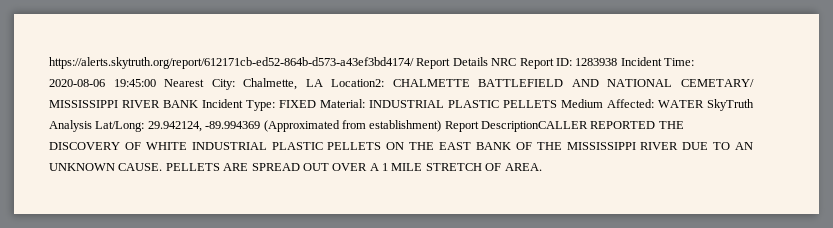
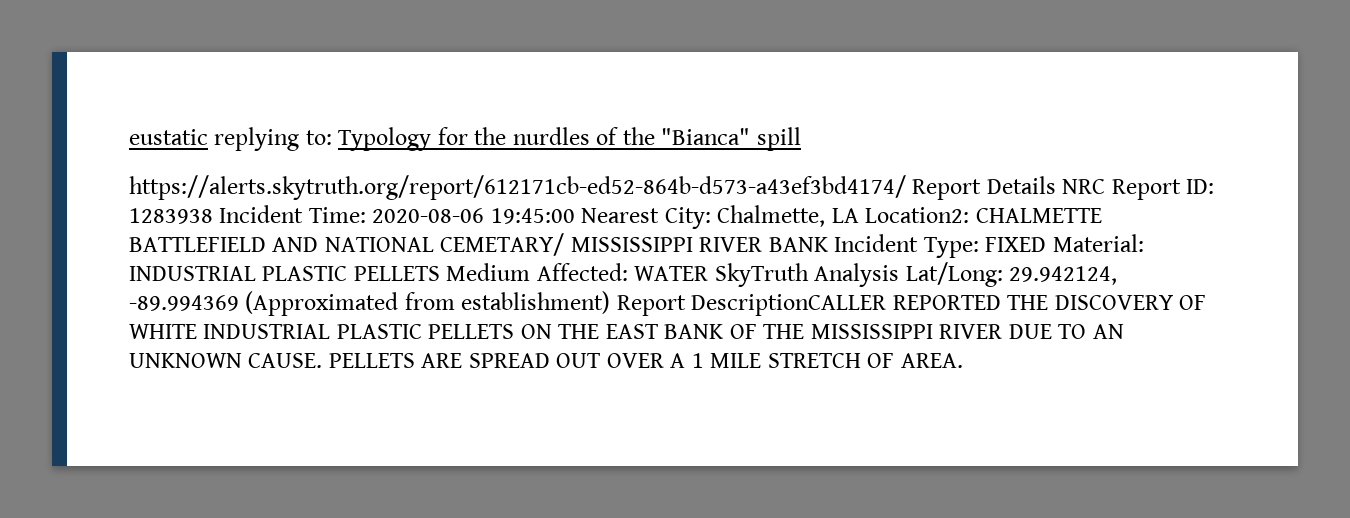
(49, 63) none -> [129,127,801,151] eustatic replying to: Typology for the nurdles of the "Bianca" spill //

